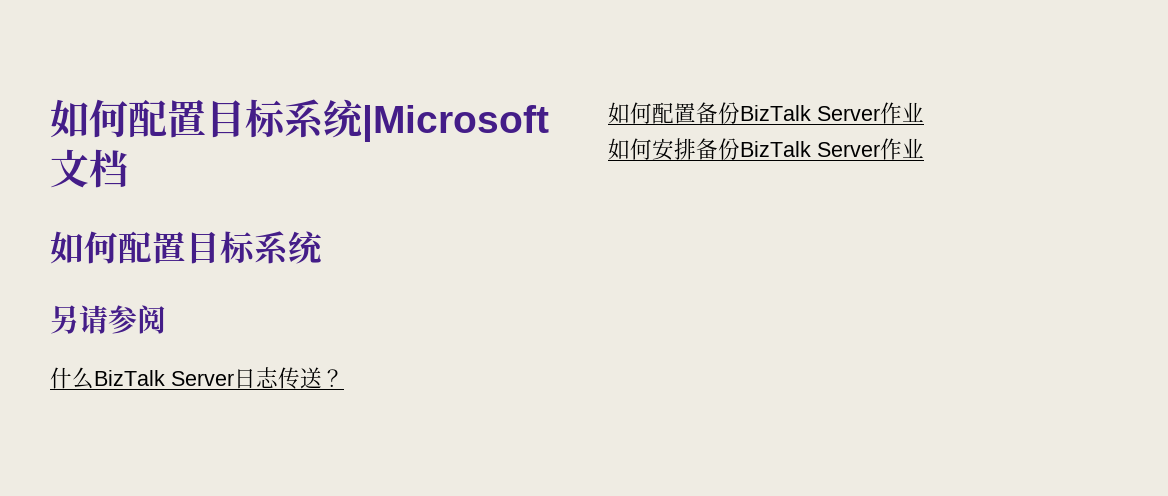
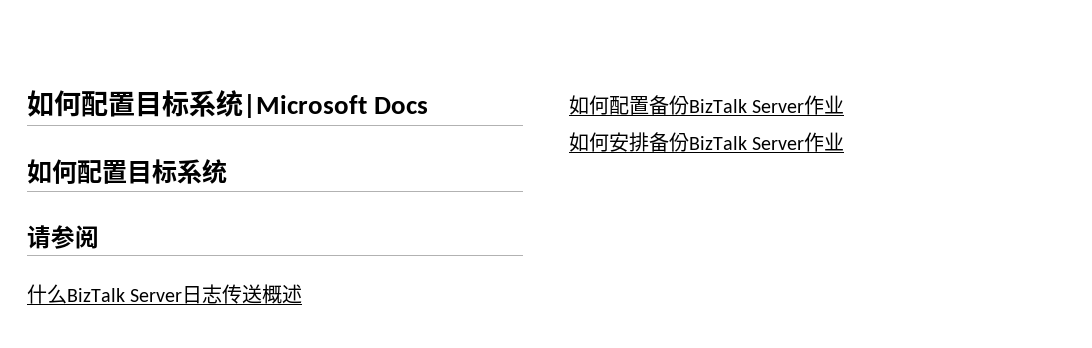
[50,149,128,188] 文档 -> [374,97,429,114] Docs
[50,305,79,334] 另 -> (227, 171) none
[322,369,344,387] ？ -> [262,284,303,304] 概述

